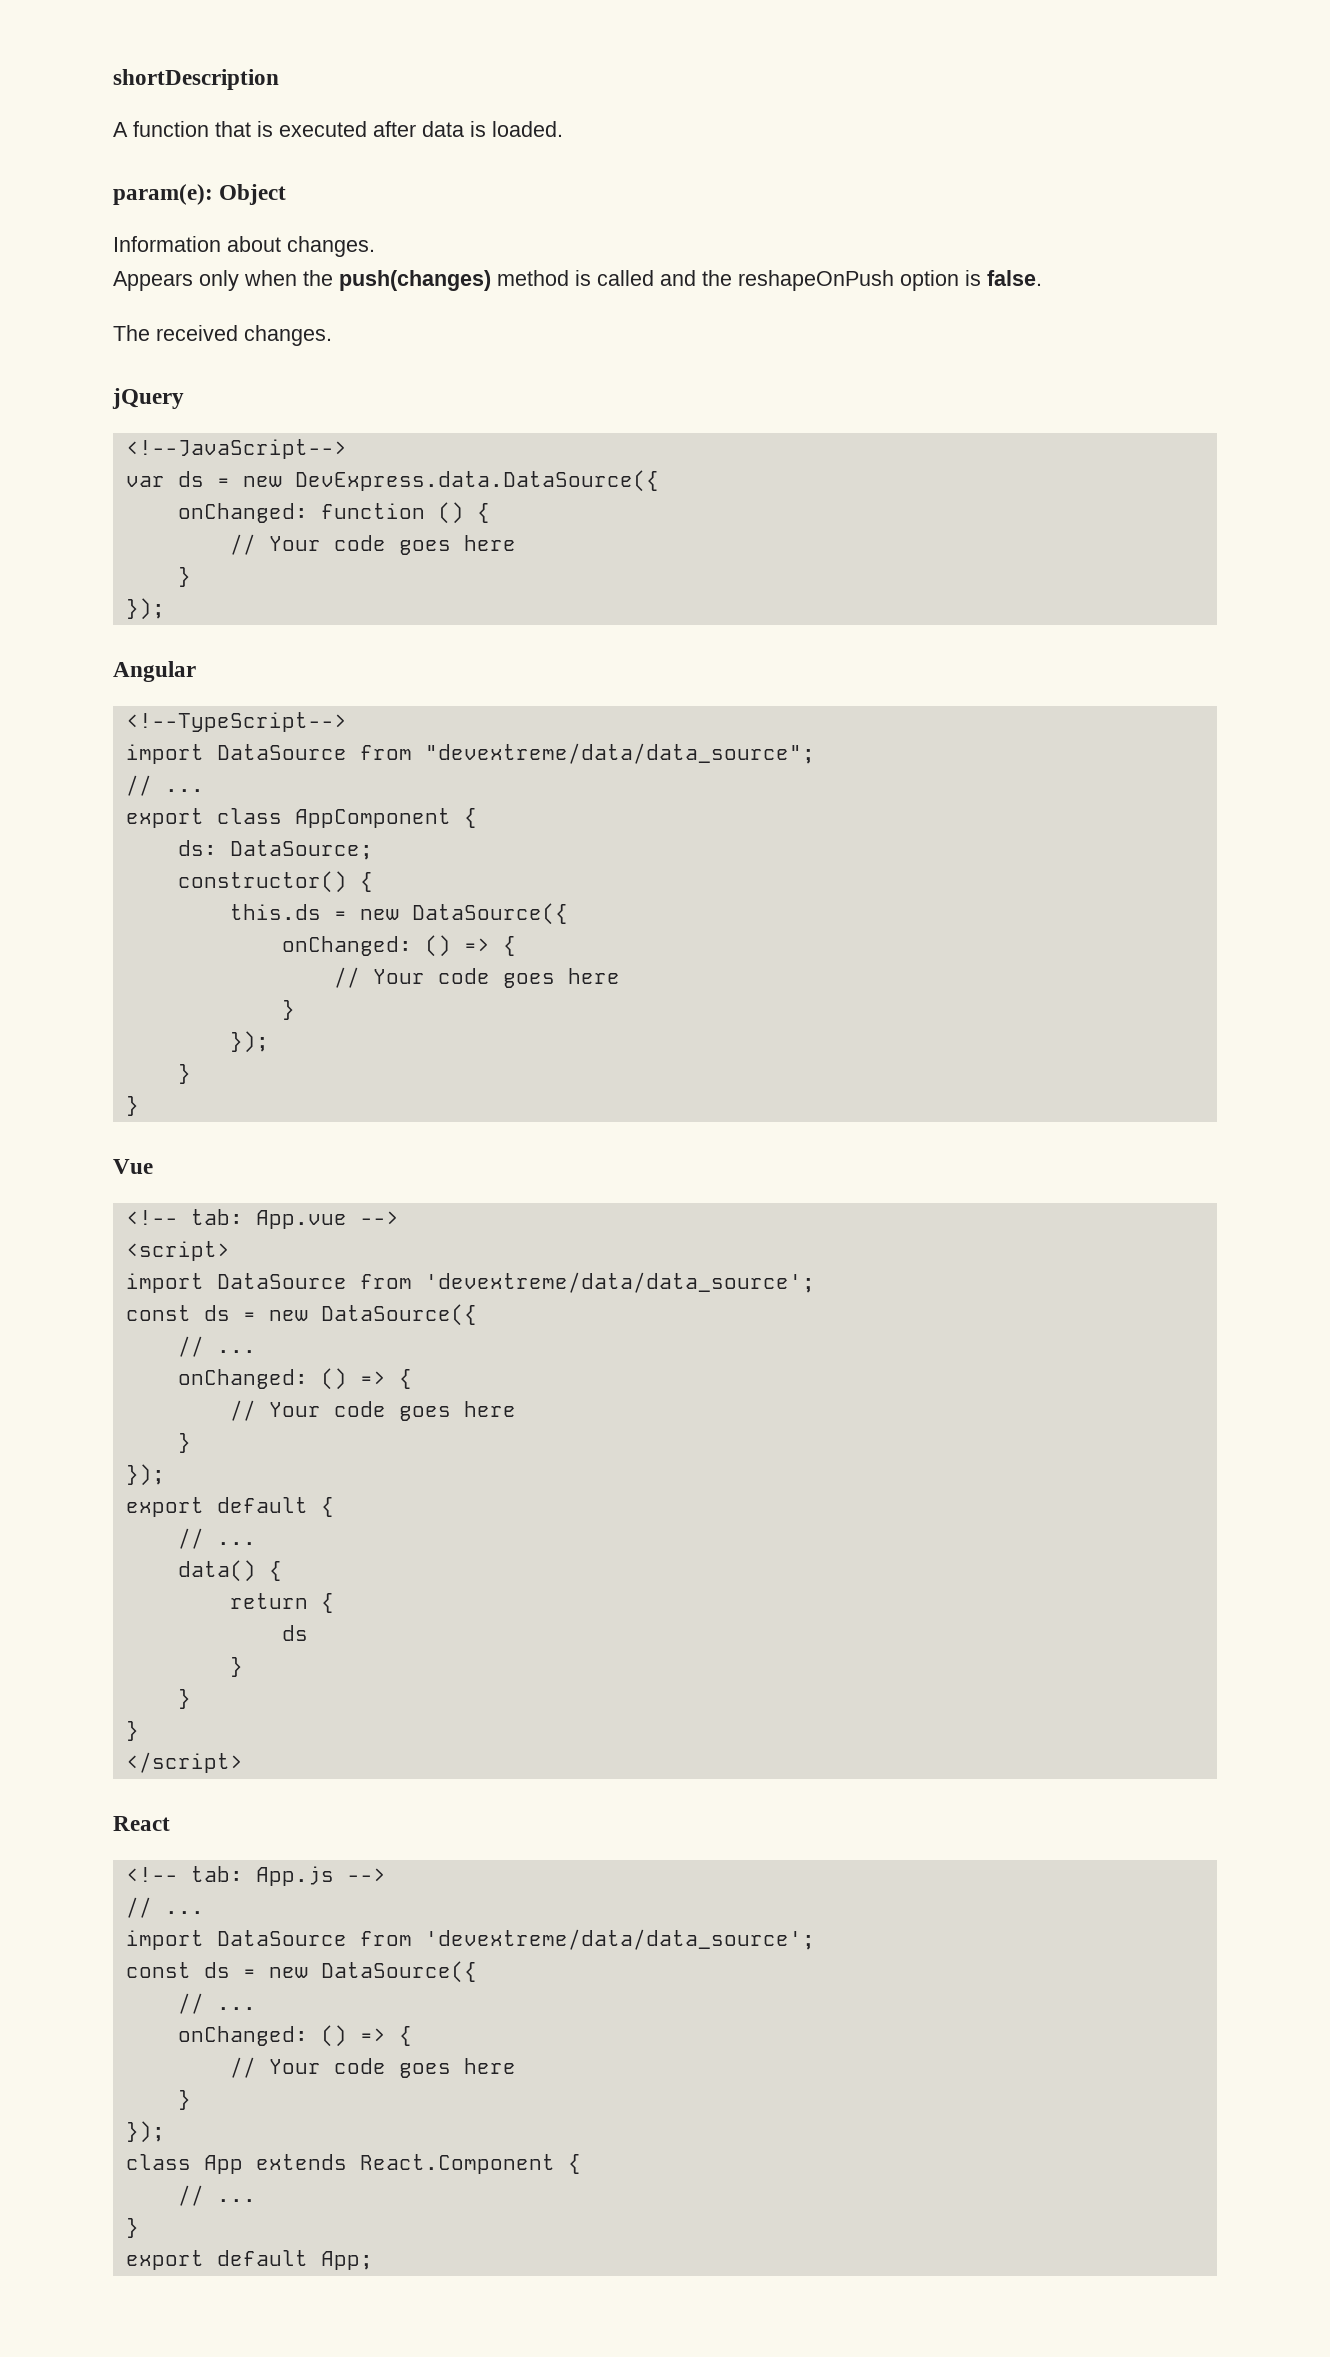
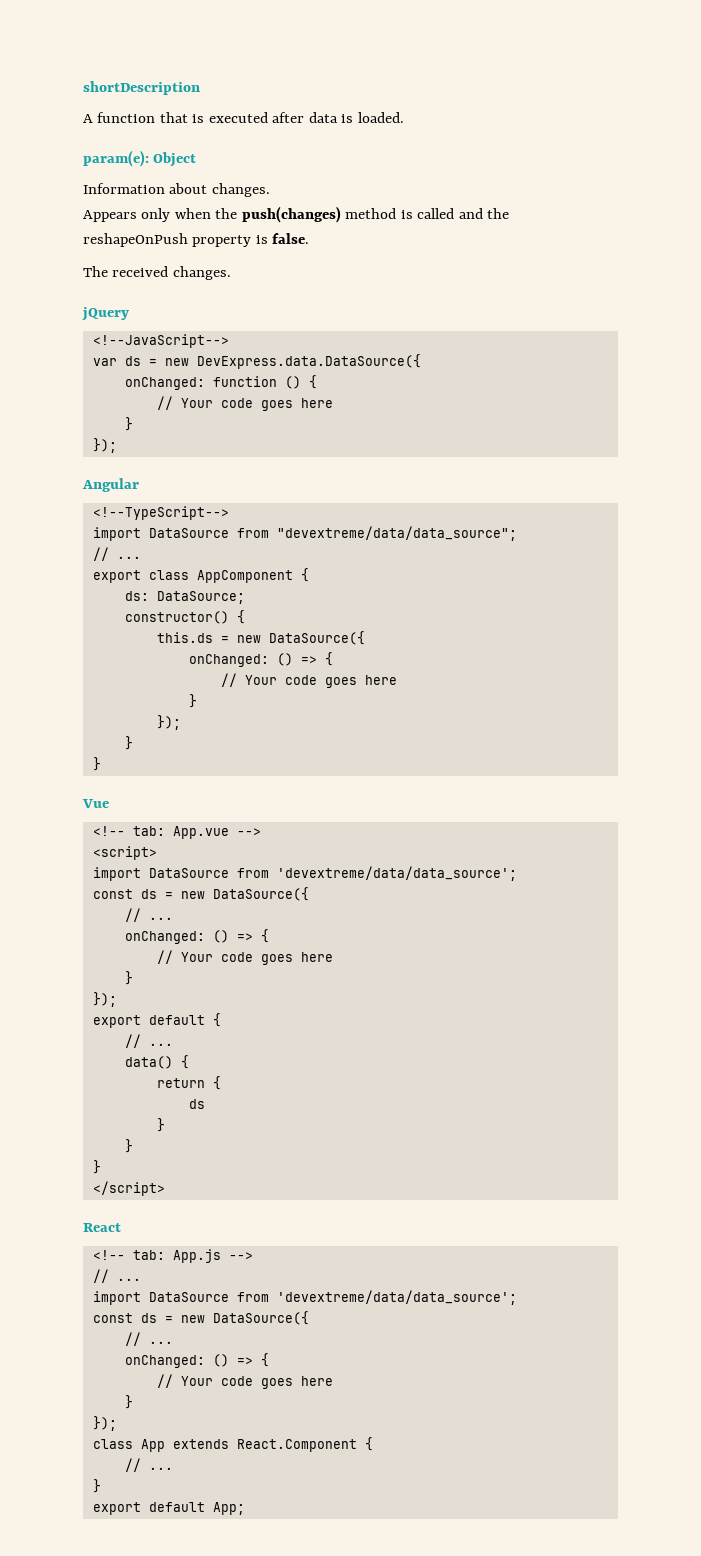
[900,270,959,291] option -> [192,235,252,247] property

